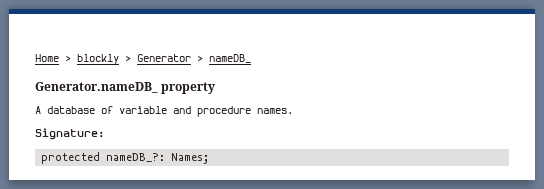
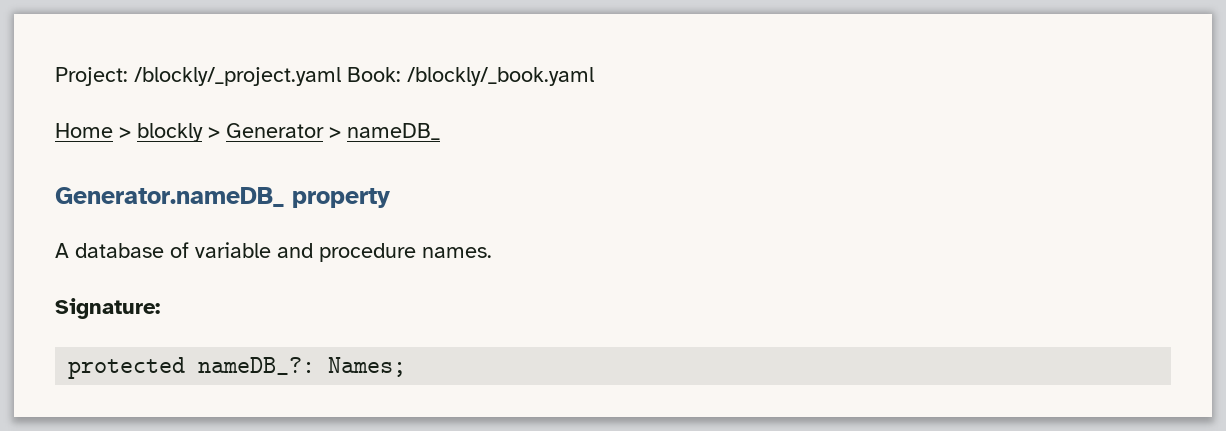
(35, 58) none -> [55,67,594,86] Project: /blockly/_project.yaml Book: /blockly/_book.yaml //

